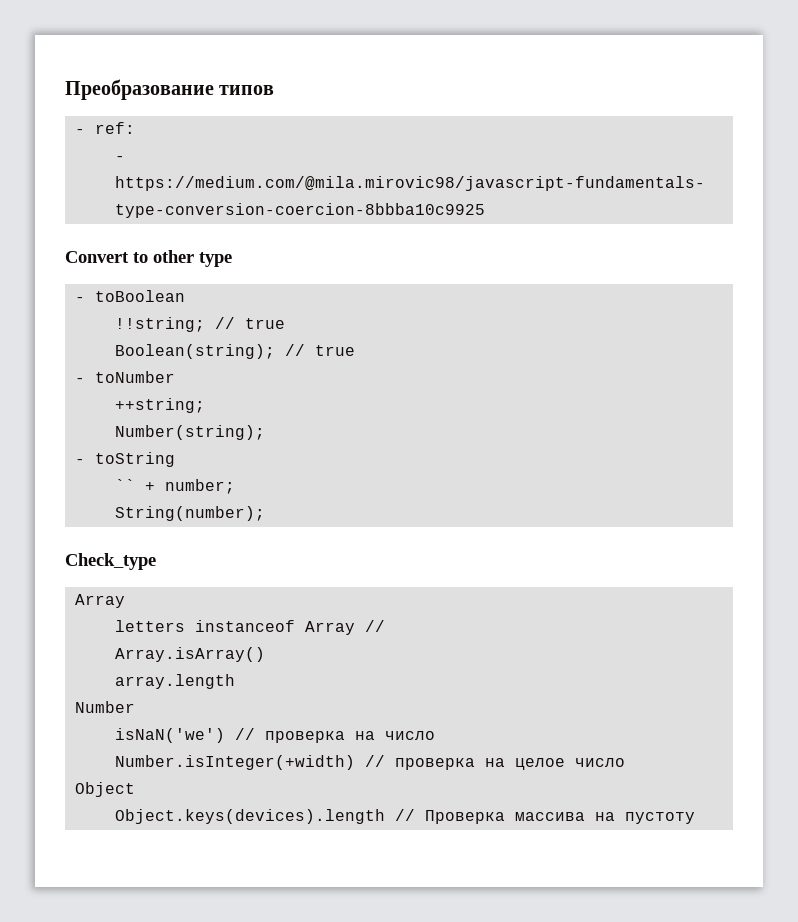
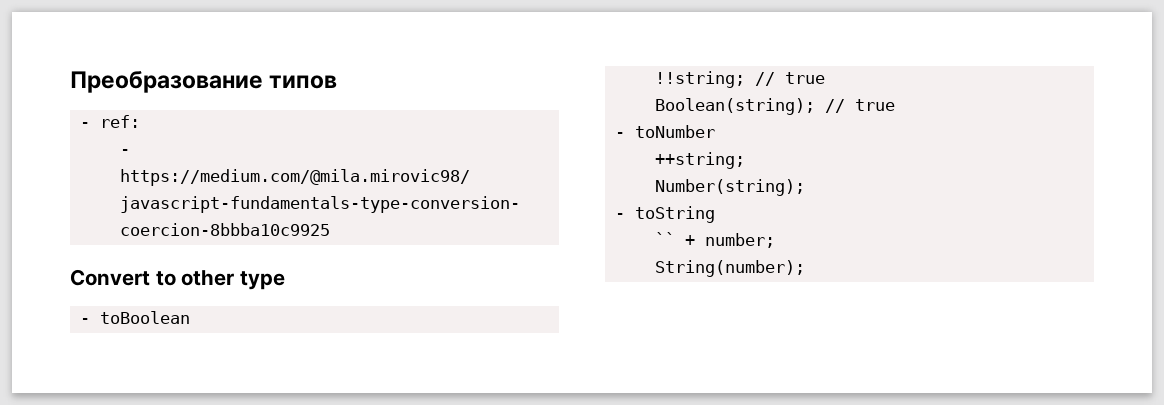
[65,553,156,570] [74,594,125,608] [114,620,385,635] [114,647,265,662] [114,674,235,689] [74,701,135,713] [114,728,435,743] [114,755,625,770] [74,782,135,797] [114,809,695,824] // Check_type // Array // letters instanceof Array // // Array.isArray() // array.length // Number // isNaN('we') // проверка на число // Number.isInteger(+width) // проверка на целое число // Object // Object.keys(devices).length // Проверка массива на пустоту -> (805, 268) none

